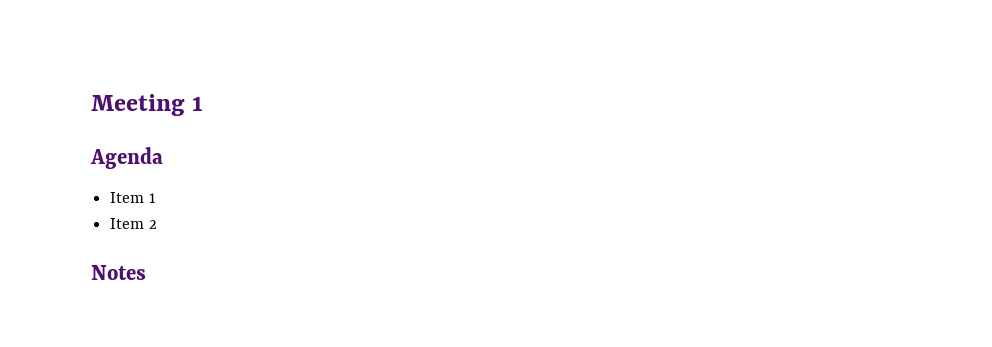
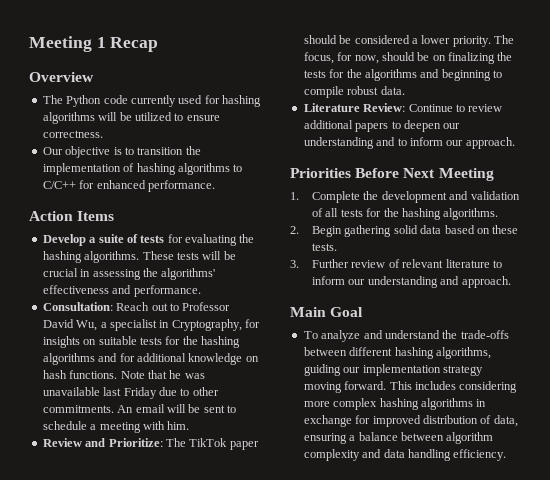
[90,147,163,169] [110,192,156,203] [110,218,157,229] [91,265,146,280] // Agenda // Item 1 // Item 2 // Notes -> [110,37,159,52] [29,72,94,82] [42,95,261,107] [42,112,220,124] [42,130,103,138] [42,146,201,158] [42,163,243,175] [42,180,215,192] [29,211,115,221] [42,234,255,246] [42,251,236,263] [42,268,216,280] [42,285,201,297] [42,302,231,311] [42,319,260,331] [42,336,240,348] [42,353,259,365] [42,370,205,379] [42,387,219,399] [42,404,236,413] [42,421,190,433] [42,438,259,450] [303,35,514,47] [303,52,513,64] [303,69,502,81] [303,86,405,98] [303,103,503,112] [303,120,461,132] [303,137,515,149] [290,168,494,181] [290,191,520,203] [312,208,499,220] [290,225,519,237] [312,243,338,251] [290,259,502,268] [312,276,511,288] [290,307,364,317] [303,330,509,342] [303,347,491,359] [303,364,483,376] [303,381,518,393] [303,398,487,410] [303,415,518,427] [303,432,494,444] [303,449,507,461] Recap // Overview // The Python code currently used for hashing algorithms will be utilized to ensure correctness. // Our objective is to transition the implementation of hashing algorithms to C/C++ for enhanced performance. // Action Items // Develop a suite of tests for evaluating the hashing algorithms. These tests will be crucial in assessing the algorithms' effectiveness and performance. // Consultation: Reach out to Professor David Wu, a specialist in Cryptography, for insights on suitable tests for the hashing algorithms and for additional knowledge on hash functions. Note that he was unavailable last Friday due to other commitments. An email will be sent to schedule a meeting with him. // Review and Prioritize: The TikTok paper should be considered a lower priority. The focus, for now, should be on finalizing the tests for the algorithms and beginning to compile robust data. // Literature Review: Continue to review additional papers to deepen our understanding and to inform our approach. // Priorities Before Next Meeting // 1. Complete the development and validation of all tests for the hashing algorithms. // 2. Begin gathering solid data based on these tests. // 3. Further review of relevant literature to inform our understanding and approach. // Main Goal // To analyze and understand the trade-offs between different hashing algorithms, guiding our implementation strategy moving forward. This includes considering more complex hashing algorithms in exchange for improved distribution of data, ensuring a balance between algorithm complexity and data handling efficiency.

